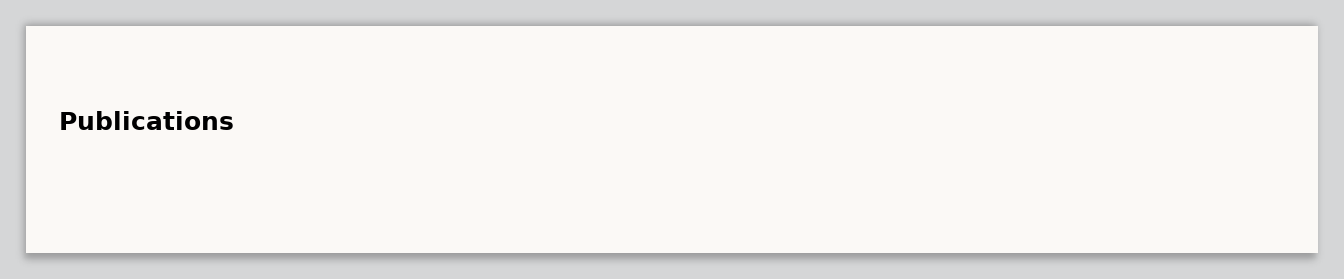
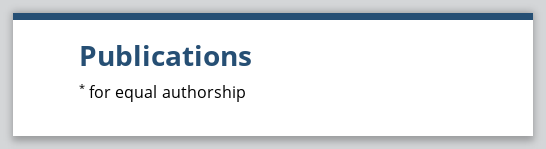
(234, 120) none -> [79,84,246,102] // * for equal authorship

